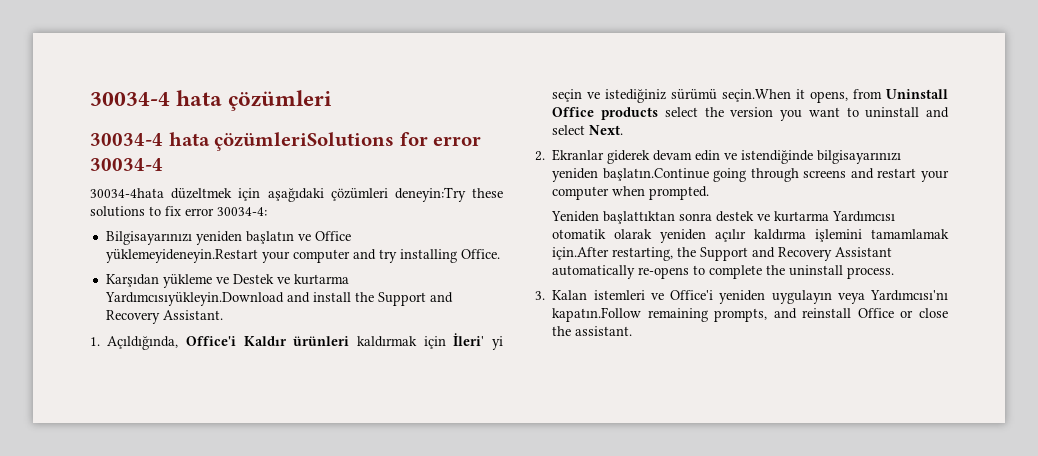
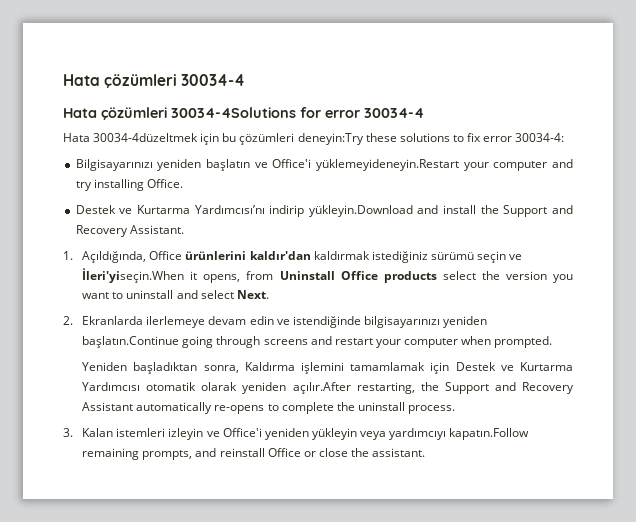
[90,90,333,111] [90,132,395,151] 30034-4 hata çözümleri // 30034-4 hata çözümleriSolutions -> [63,74,246,88] [63,107,296,120] Hata çözümleri 30034-4 // Hata çözümleri 30034-4Solutions
[90,188,324,202] 30034-4hata düzeltmek için aşağıdaki -> [63,133,237,145] Hata 30034-4düzeltmek için bu
[314,231,351,241] Office -> [272,159,312,168] Office'i
[105,274,349,288] [104,292,284,306] Karşıdan yükleme ve Destek ve kurtarma Yardımcısıyükleyin.Download -> [75,205,413,217] Destek ve Kurtarma Yardımcısı’nı indirip yükleyin.Download
[185,333,504,350] [552,89,792,103] Office'i Kaldır ürünleri kaldırmak için İleri' yi seçin ve istediğiniz sürümü seçin.When -> [149,251,523,263] [82,268,185,283] Office ürünlerini kaldır'dan kaldırmak istediğiniz sürümü seçin ve İleri'yiseçin.When
[552,149,651,164] Ekranlar giderek -> [82,316,206,328] Ekranlarda ilerlemeye
[603,211,896,224] [552,229,949,243] [552,247,610,260] başlattıktan sonra destek ve kurtarma Yardımcısı otomatik olarak yeniden açılır kaldırma işlemini tamamlamak için.After -> [133,362,573,374] [82,382,351,394] başladıktan sonra, Kaldırma işlemini tamamlamak için Destek ve Kurtarma Yardımcısı otomatik olarak yeniden açılır.After
(645, 295) none -> [168,428,204,440] izleyin
[771,290,948,304] uygulayın veya Yardımcısı'nı -> [311,428,447,440] yükleyin veya yardımcıyı

